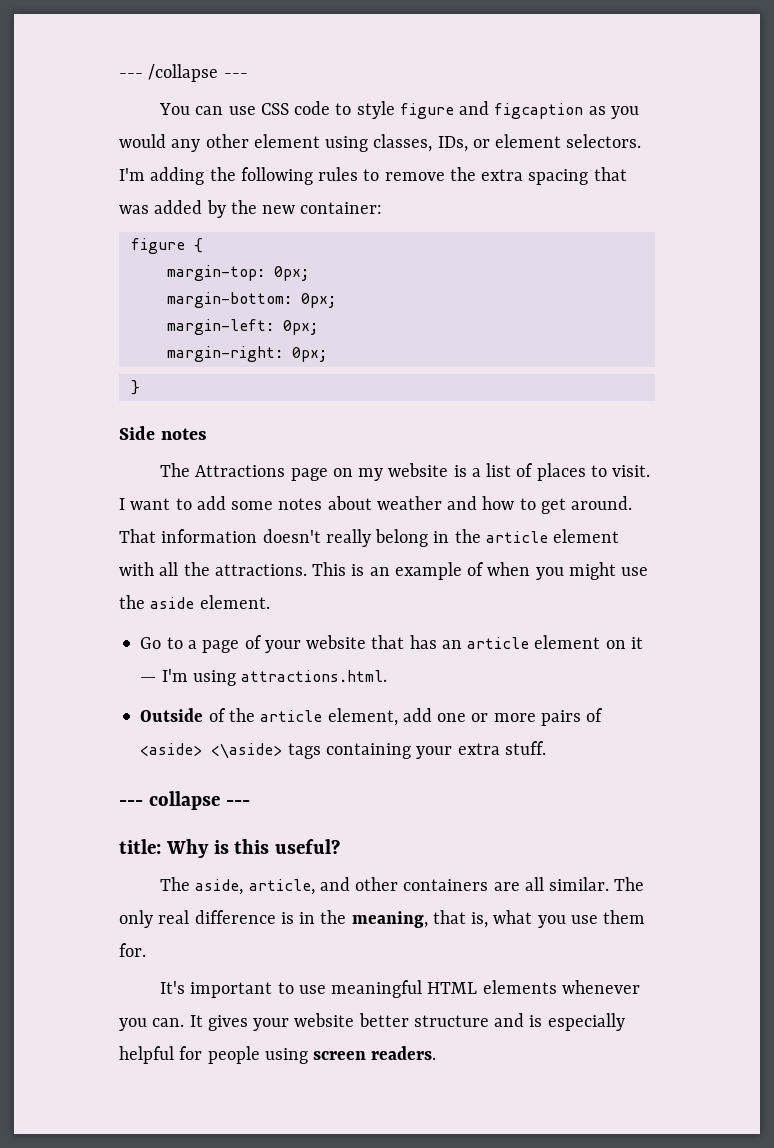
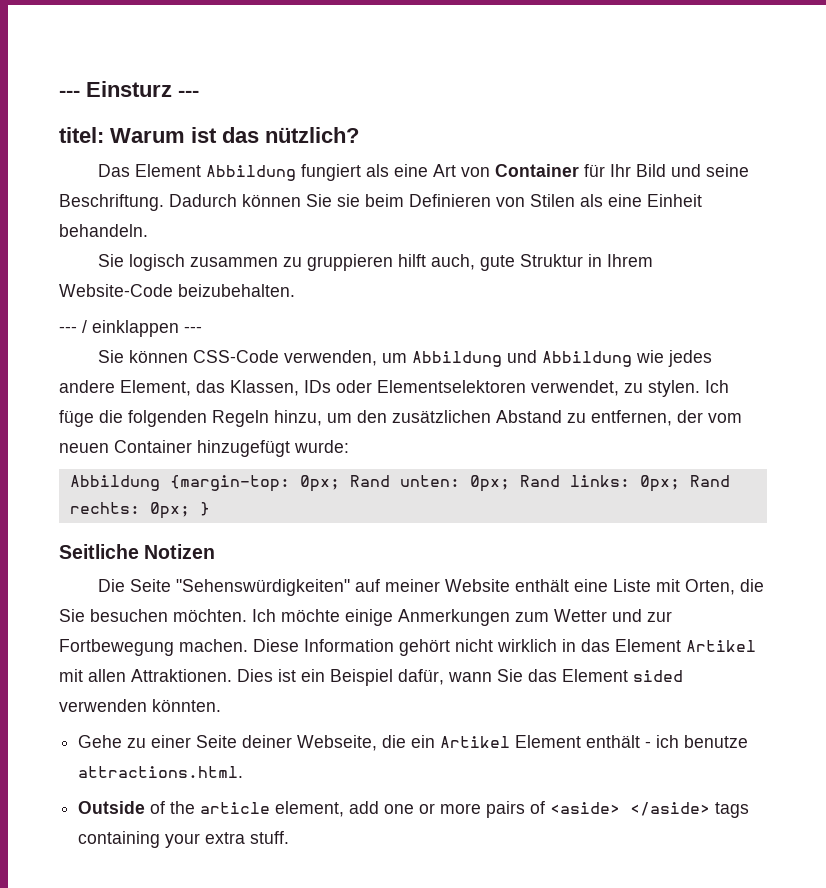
[119,64,248,82] [158,101,639,119] [119,134,642,152] [119,167,627,185] [119,200,383,218] [130,238,203,254] [166,265,309,281] [166,292,336,308] [166,319,318,335] [166,346,327,362] --- /collapse --- // You can use CSS code to style figure and figcaption as you would any other element using classes, IDs, or element selectors. I'm adding the following rules to remove the extra spacing that was added by the new container: // figure { // margin-top: 0px; // margin-bottom: 0px; // margin-left: 0px; // margin-right: 0px; // -> [59,81,199,97] [59,127,359,143] [98,164,750,181] [59,194,702,211] [59,224,148,237] [98,254,654,271] [59,284,295,297] [59,320,202,337] [98,350,713,367] [59,380,729,397] [59,410,742,427] [59,440,349,457] [69,475,730,492] [69,502,190,519] --- Einsturz --- // titel: Warum ist das nützlich? // Das Element Abbildung fungiert als eine Art von Container für Ihr Bild und seine Beschriftung. Dadurch können Sie sie beim Definieren von Stilen als eine Einheit behandeln. // Sie logisch zusammen zu gruppieren hilft auch, gute Struktur in Ihrem Website-Code beizubehalten. // --- / einklappen --- // Sie können CSS-Code verwenden, um Abbildung und Abbildung wie jedes andere Element, das Klassen, IDs oder Elementselektoren verwendet, zu stylen. Ich füge die folgenden Regeln hinzu, um den zusätzlichen Abstand zu entfernen, der vom neuen Container hinzugefügt wurde: // Abbildung {margin-top: 0px; Rand unten: 0px; Rand links: 0px; Rand rechts: 0px;
[119,426,207,440] [159,463,651,481] [119,496,633,514] [119,529,620,547] [119,562,649,580] [119,595,270,609] [140,635,643,653] [140,669,236,686] Side notes // The Attractions page on my website is a list of places to visit. I want to add some notes about weather and how to get around. That information doesn't really belong in the article element with all the attractions. This is an example of when you might use the aside element. // Go to a page of your website that has an article element on it — I'm using -> [59,544,216,559] [98,579,765,596] [59,609,672,626] [59,639,756,656] [59,669,683,686] [59,699,221,712] [78,735,749,751] Seitliche Notizen // Die Seite "Sehenswürdigkeiten" auf meiner Website enthält eine Liste mit Orten, die Sie besuchen möchten. Ich möchte einige Anmerkungen zum Wetter und zur Fortbewegung machen. Diese Information gehört nicht wirklich in das Element Artikel mit allen Attraktionen. Dies ist ein Beispiel dafür, wann Sie das Element sided verwenden könnten. // Gehe zu einer Seite deiner Webseite, die ein Artikel Element enthält - ich benutze
[211,743,283,759] <\aside> -> [630,802,711,816] </aside>
[119,791,250,810] [119,839,341,858] [159,877,645,895] [119,910,646,928] [119,943,146,957] [159,980,640,998] [119,1013,625,1031] [119,1046,437,1064] // --- collapse --- // title: Why is this useful? // The aside, article, and other containers are all similar. The only real difference is in the meaning, that is, what you use them for. // It's important to use meaningful HTML elements whenever you can. It gives your website better structure and is especially helpful for people using screen readers. -> (290, 837) none

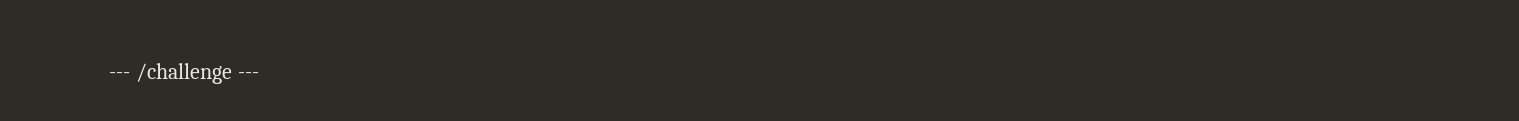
[59,81,199,97] [59,127,359,143] [98,164,750,181] [59,194,702,211] [59,224,148,237] [98,254,654,271] [59,284,295,297] [59,320,202,337] [98,350,713,367] [59,380,729,397] [59,410,742,427] [59,440,349,457] [69,475,730,492] [69,502,210,519] [59,544,216,559] [98,579,765,596] [59,609,672,626] [59,639,756,656] [59,669,683,686] [59,699,221,712] [78,735,749,751] [78,766,244,778] [78,801,750,818] [78,831,290,848] --- Einsturz --- // titel: Warum ist das nützlich? // Das Element Abbildung fungiert als eine Art von Container für Ihr Bild und seine Beschriftung. Dadurch können Sie sie beim Definieren von Stilen als eine Einheit behandeln. // Sie logisch zusammen zu gruppieren hilft auch, gute Struktur in Ihrem Website-Code beizubehalten. // --- / einklappen --- // Sie können CSS-Code verwenden, um Abbildung und Abbildung wie jedes andere Element, das Klassen, IDs oder Elementselektoren verwendet, zu stylen. Ich füge die folgenden Regeln hinzu, um den zusätzlichen Abstand zu entfernen, der vom neuen Container hinzugefügt wurde: // Abbildung {margin-top: 0px; Rand unten: 0px; Rand links: 0px; Rand rechts: 0px; } // Seitliche Notizen // Die Seite "Sehenswürdigkeiten" auf meiner Website enthält eine Liste mit Orten, die Sie besuchen möchten. Ich möchte einige Anmerkungen zum Wetter und zur Fortbewegung machen. Diese Information gehört nicht wirklich in das Element Artikel mit allen Attraktionen. Dies ist ein Beispiel dafür, wann Sie das Element sided verwenden könnten. // Gehe zu einer Seite deiner Webseite, die ein Artikel Element enthält - ich benutze attractions.html. // Outside of the article element, add one or more pairs of <aside> </aside> tags containing your extra stuff. -> [109,63,259,84] --- /challenge ---

